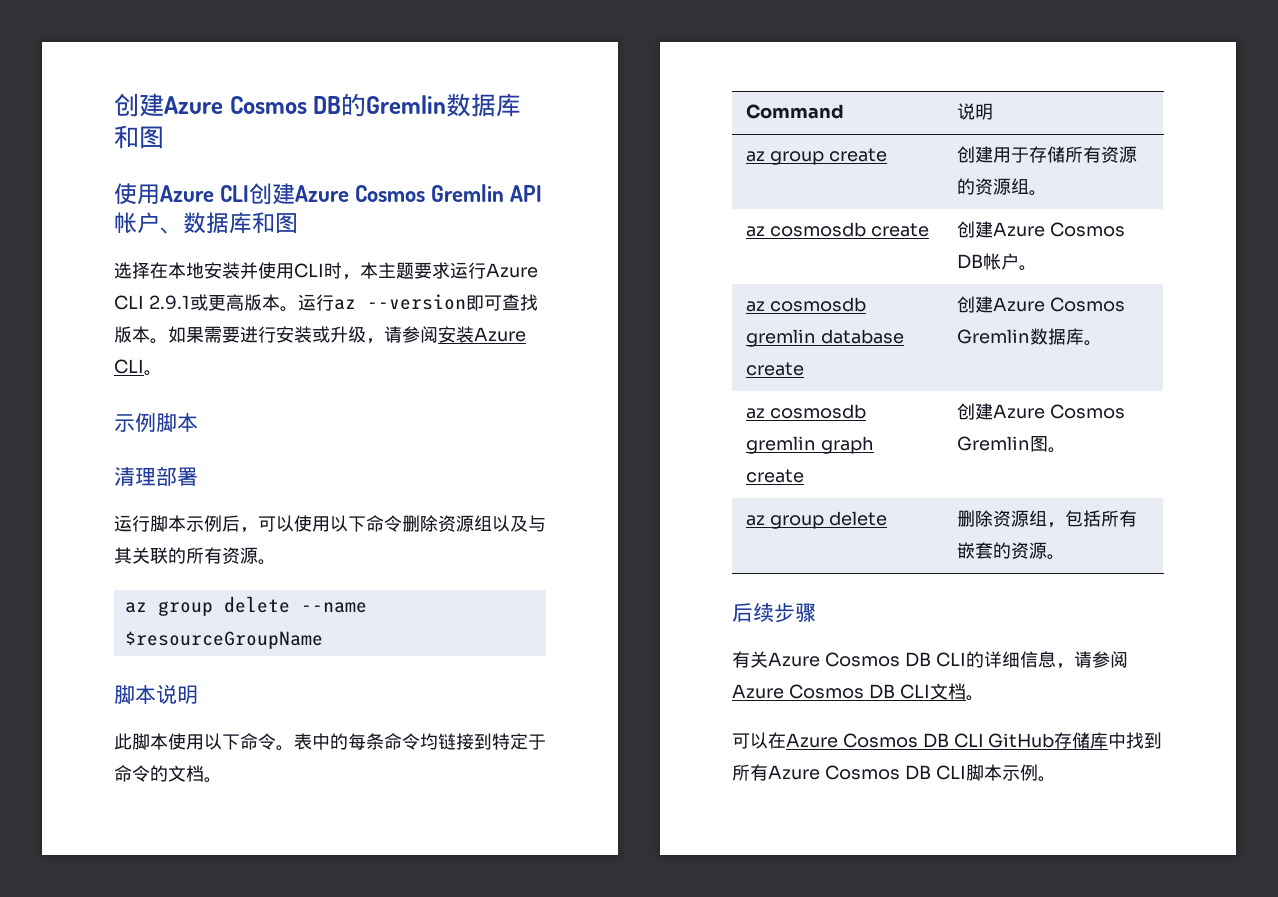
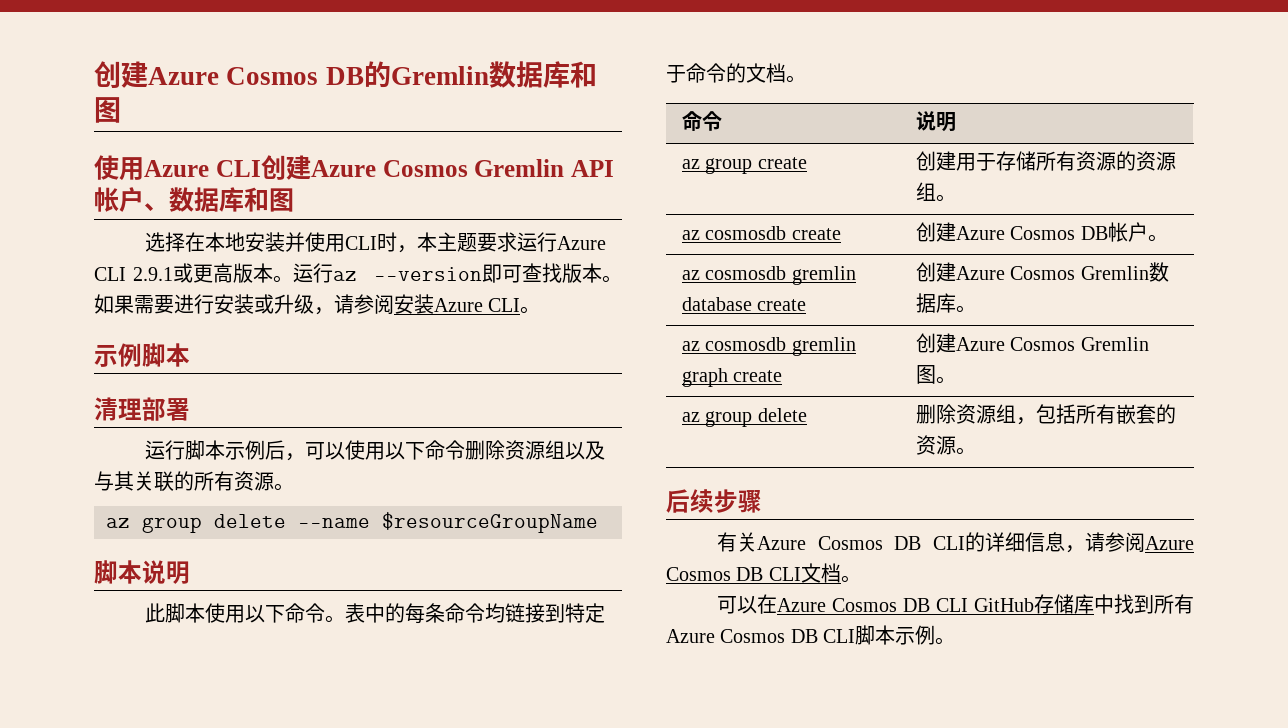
[746,104,845,119] Command -> [681,111,722,131] 命令

